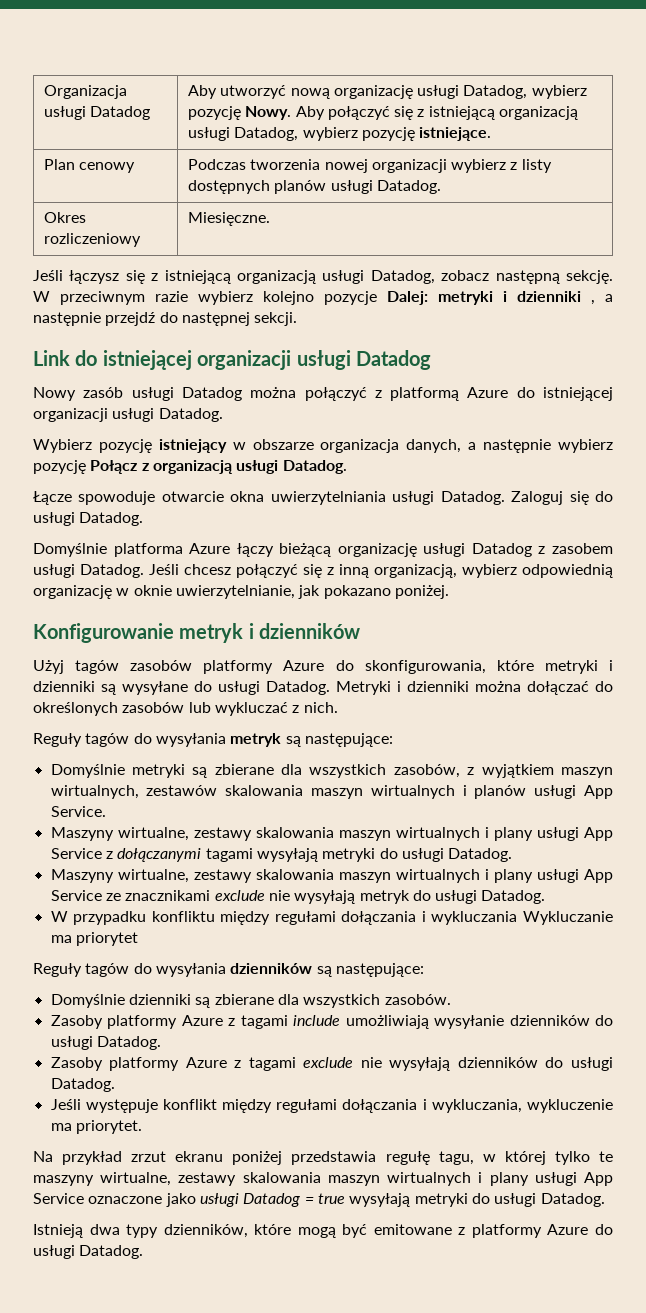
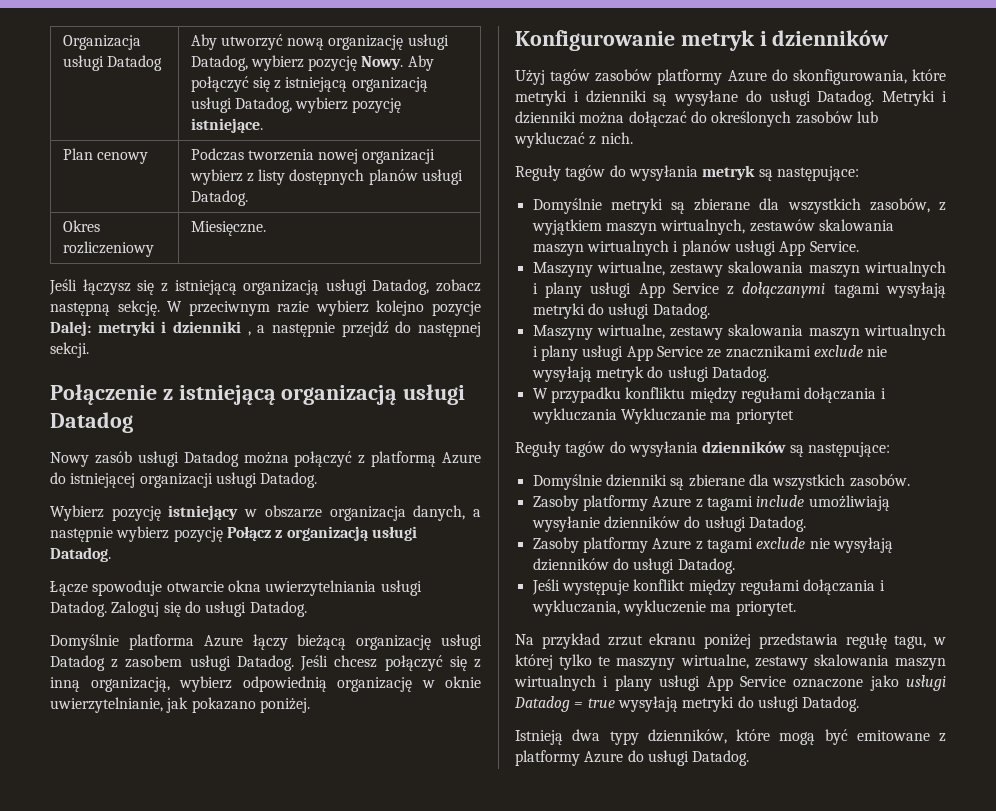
[33,350,292,370] Link do istniejącej organizacji -> [50,384,398,405] Połączenie z istniejącą organizacją

